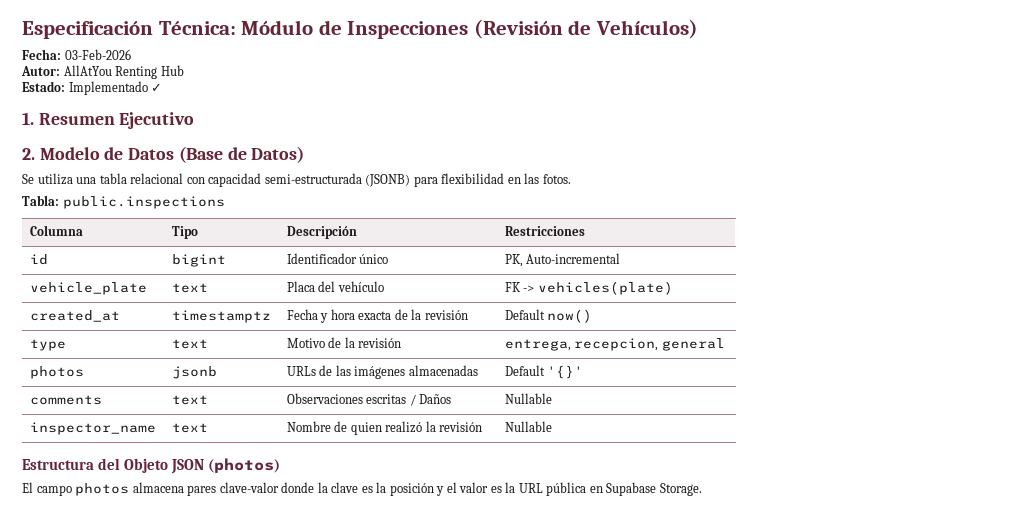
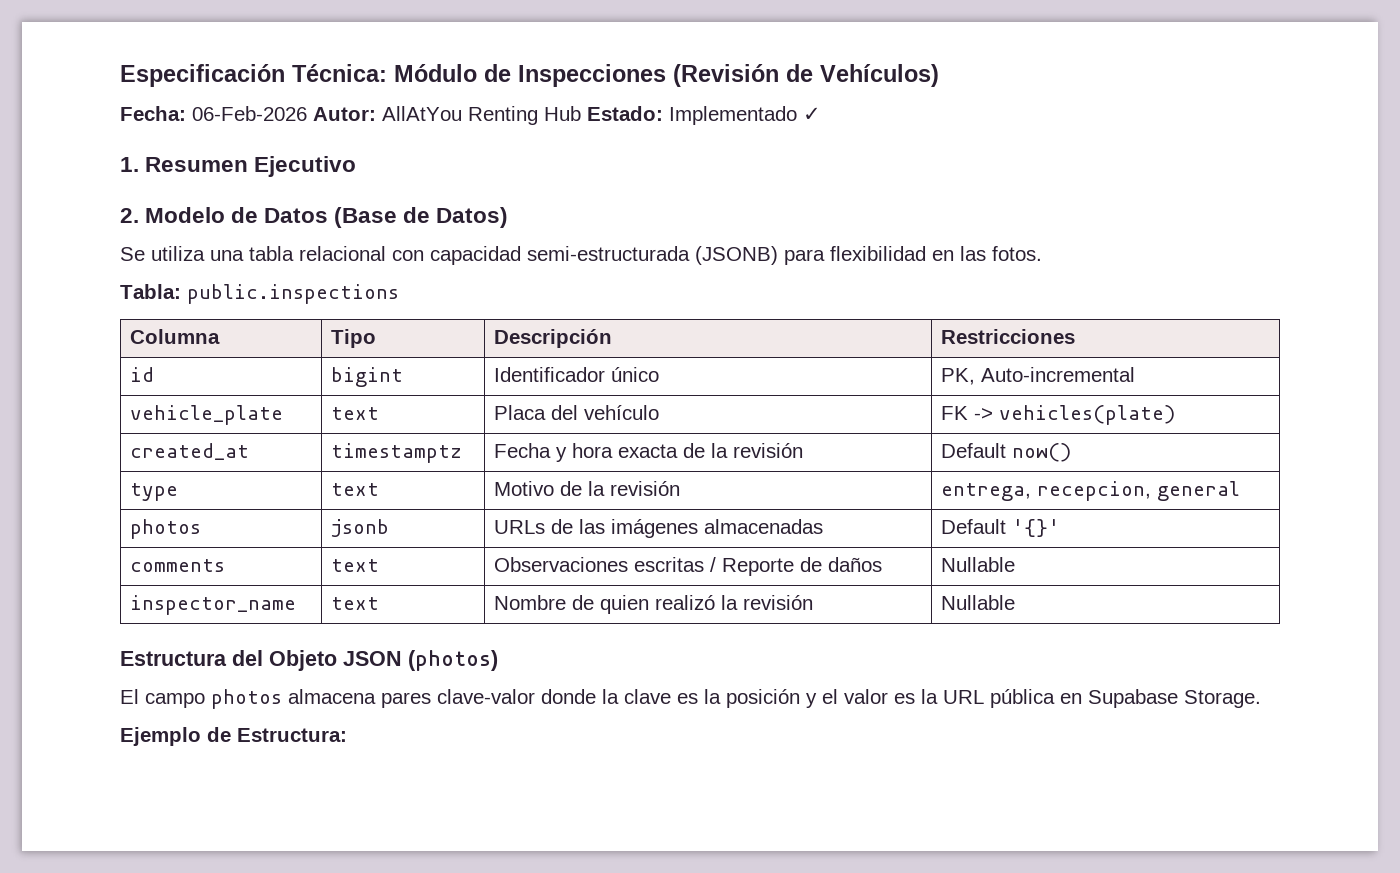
[64,49,131,60] 03-Feb-2026 // -> [192,106,307,121] 06-Feb-2026
(184, 70) // -> (581, 113) none
[419,394,452,404] Daños -> [721,557,882,576] Reporte de daños
(702, 489) none -> [120,727,347,746] // Ejemplo de Estructura:

